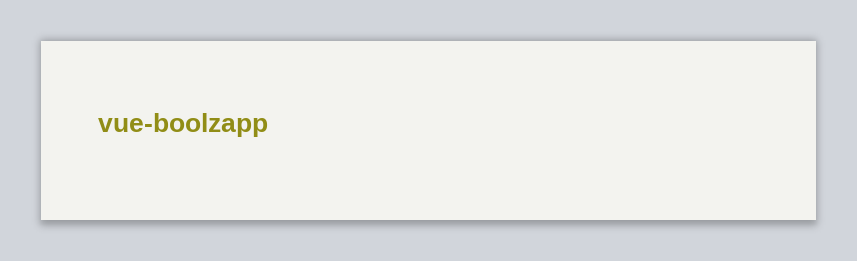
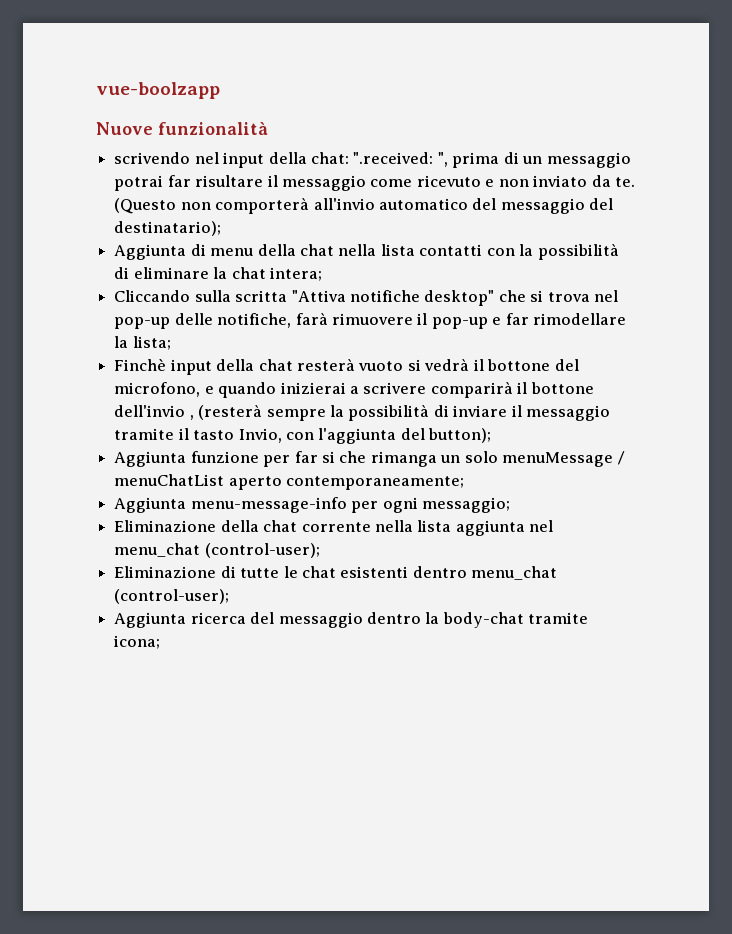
(268, 125) none -> [96,122,268,135] [114,152,631,168] [114,175,636,191] [114,197,614,214] [114,221,222,236] [114,243,619,260] [114,267,322,281] [114,290,619,306] [114,312,627,329] [114,336,171,350] [114,358,579,375] [114,381,594,398] [114,404,611,421] [114,428,492,444] [114,451,625,467] [114,474,465,490] [114,497,510,513] [114,520,554,536] [114,543,320,558] [114,566,558,580] [114,589,230,604] [114,612,589,628] [114,635,161,649] // Nuove funzionalità // scrivendo nel input della chat: ".received: ", prima di un messaggio potrai far risultare il messaggio come ricevuto e non inviato da te. (Questo non comporterà all'invio automatico del messaggio del destinatario); // Aggiunta di menu della chat nella lista contatti con la possibilità di eliminare la chat intera; // Cliccando sulla scritta "Attiva notifiche desktop" che si trova nel pop-up delle notifiche, farà rimuovere il pop-up e far rimodellare la lista; // Finchè input della chat resterà vuoto si vedrà il bottone del microfono, e quando inizierai a scrivere comparirà il bottone dell'invio , (resterà sempre la possibilità di inviare il messaggio tramite il tasto Invio, con l'aggiunta del button); // Aggiunta funzione per far si che rimanga un solo menuMessage / menuChatList aperto contemporaneamente; // Aggiunta menu-message-info per ogni messaggio; // Eliminazione della chat corrente nella lista aggiunta nel menu_chat (control-user); // Eliminazione di tutte le chat esistenti dentro menu_chat (control-user); // Aggiunta ricerca del messaggio dentro la body-chat tramite icona;

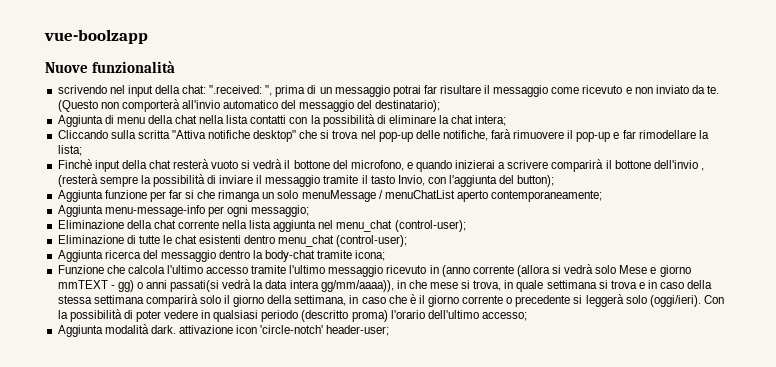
(161, 642) none -> [57,264,691,277] [57,279,713,292] [57,294,724,307] [57,309,527,322] [57,324,390,337] // Funzione che calcola l'ultimo accesso tramite l'ultimo messaggio ricevuto in (anno corrente (allora si vedrà solo Mese e giorno mmTEXT - gg) o anni passati(si vedrà la data intera gg/mm/aaaa)), in che mese si trova, in quale settimana si trova e in caso della stessa settimana comparirà solo il giorno della settimana, in caso che è il giorno corrente o precedente si leggerà solo (oggi/ieri). Con la possibilità di poter vedere in qualsiasi periodo (descritto proma) l'orario dell'ultimo accesso; // Aggiunta modalità dark. attivazione icon 'circle-notch' header-user;

